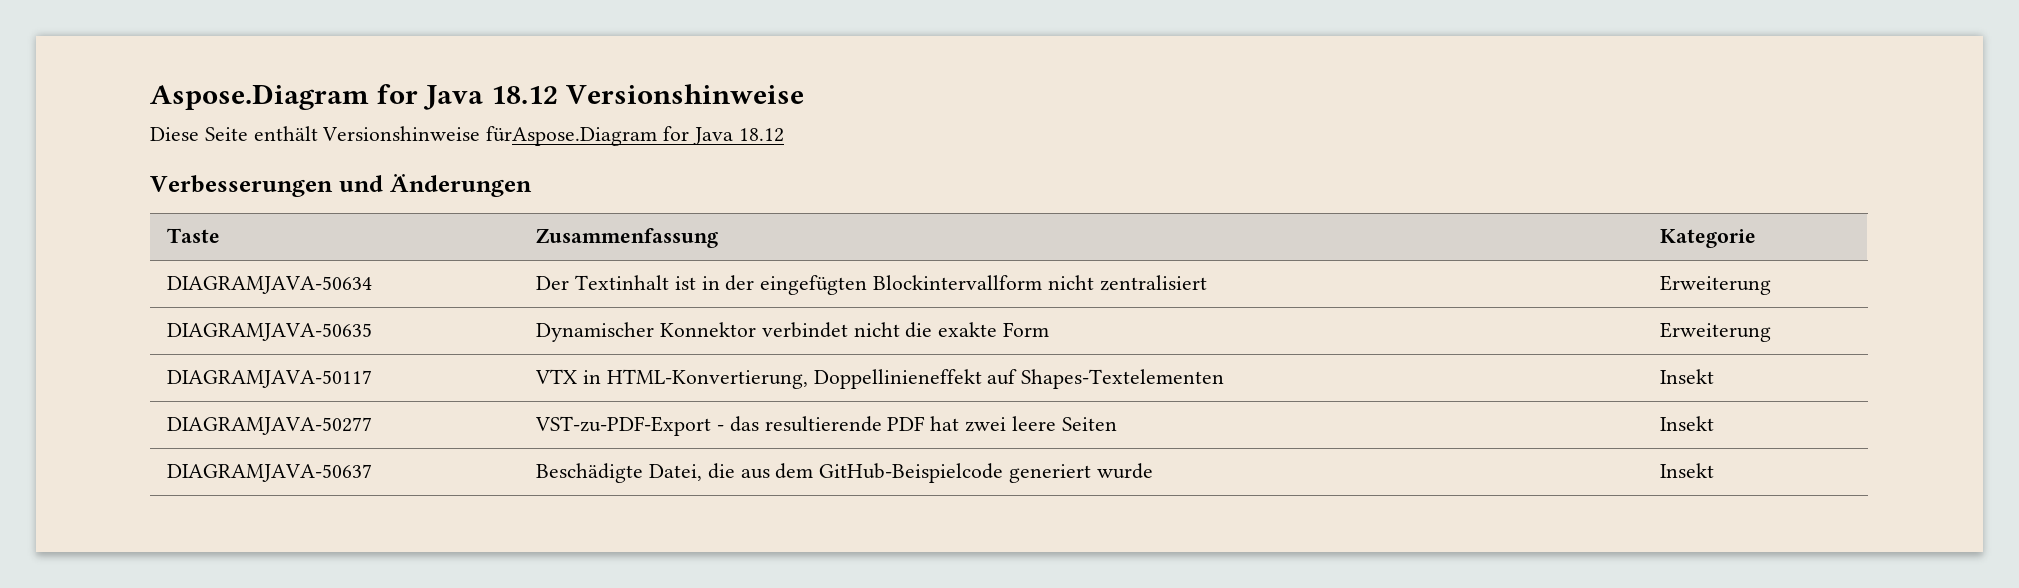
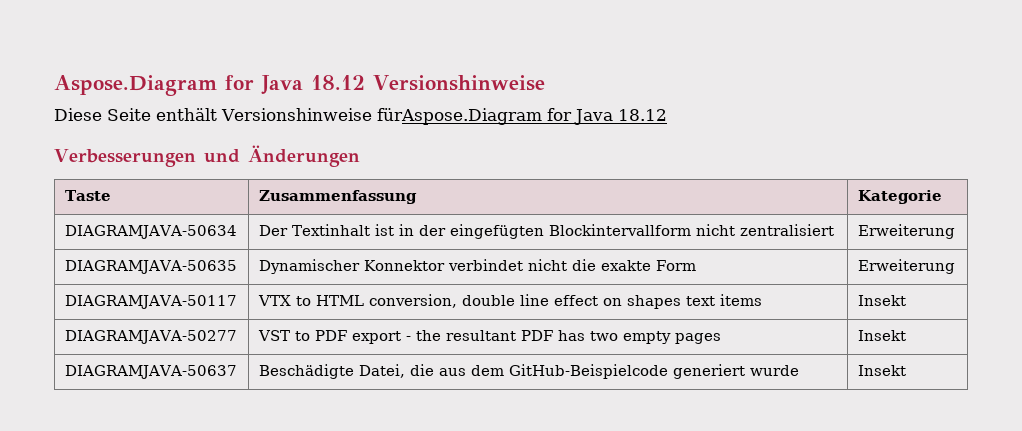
[582,369,1225,389] [1660,369,1715,384] [167,417,373,435] [535,416,1117,436] in HTML-Konvertierung, Doppellinieneffekt auf Shapes-Textelementen | Insekt // DIAGRAMJAVA-50277 | VST-zu-PDF-Export - das resultierende PDF hat zwei leere Seiten -> [295,294,762,309] [857,295,906,306] [64,330,237,344] [257,330,721,344] to HTML conversion, double line effect on shapes text items | Insekt // DIAGRAMJAVA-50277 | VST to PDF export - the resultant PDF has two empty pages

